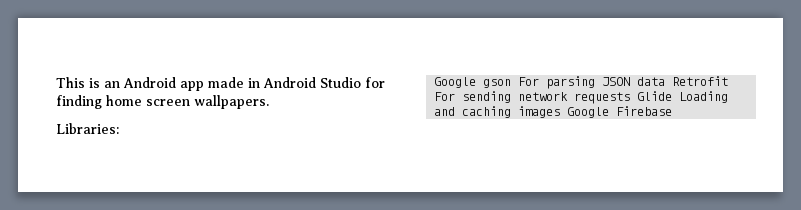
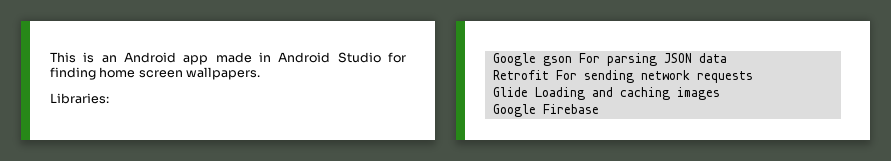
(666, 81) none -> (727, 58) //
(631, 98) none -> (753, 77) //
(561, 112) none -> (720, 93) //

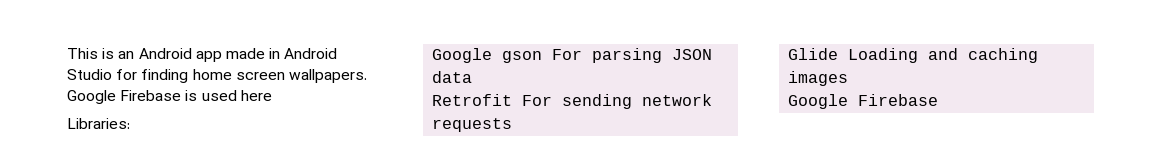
(261, 73) none -> [67,90,272,104] Google Firebase is used here

